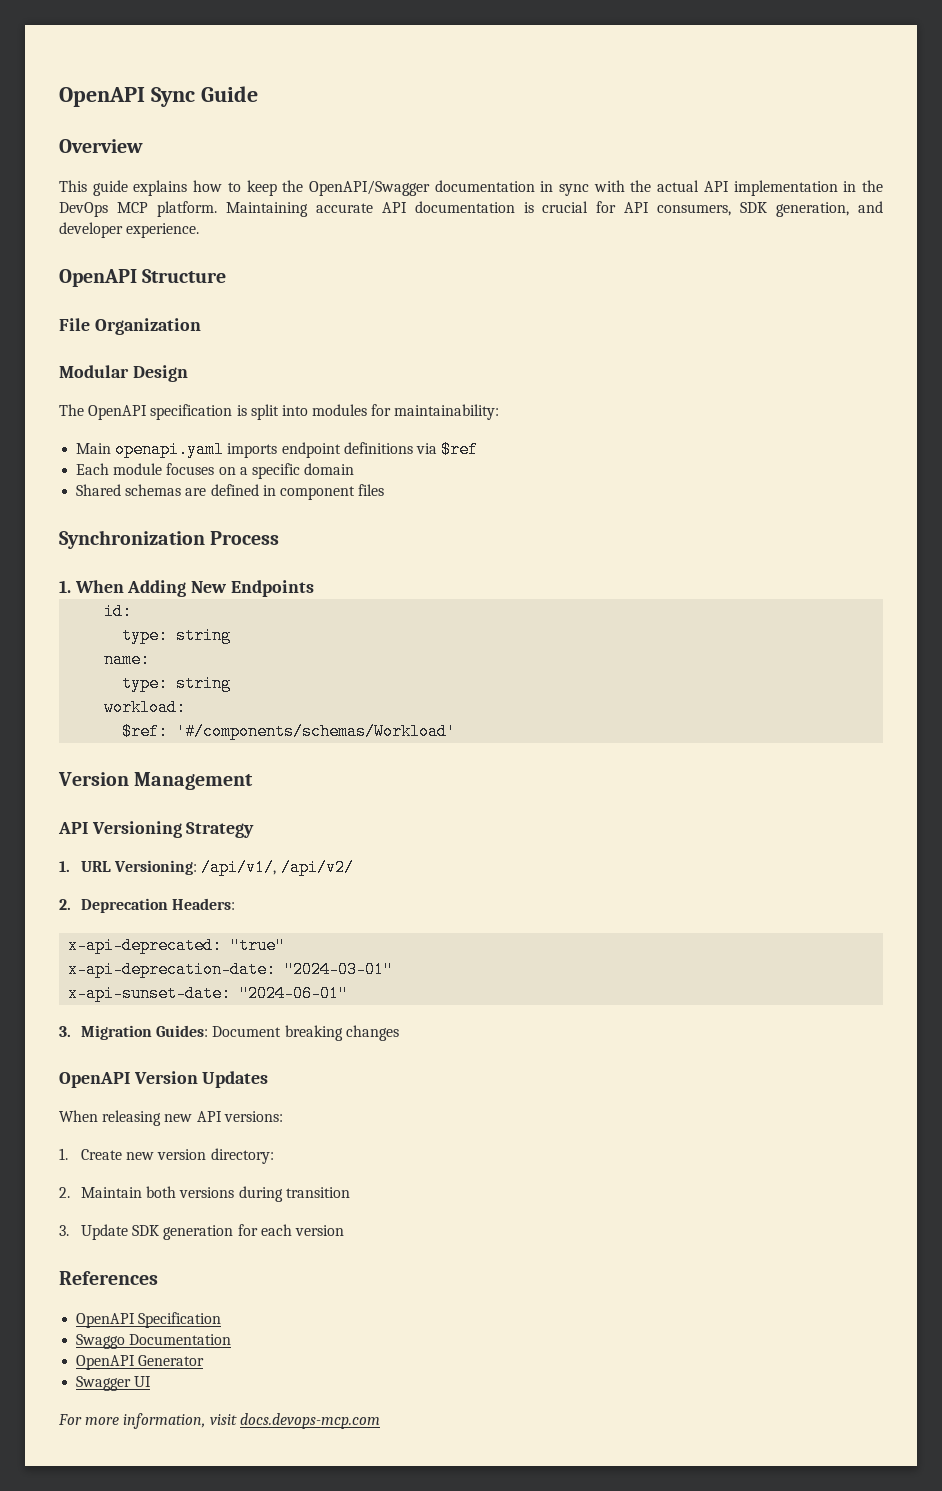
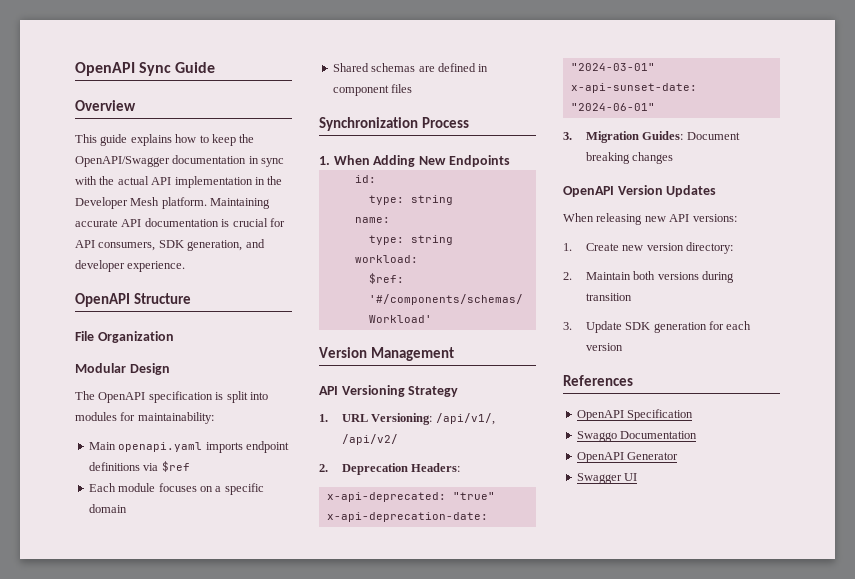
[59,202,148,217] DevOps MCP -> [75,197,160,209] Developer Mesh
[58,1413,380,1429] // For more information, visit docs.devops-mcp.com -> (638, 477) none

